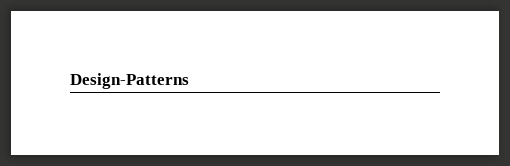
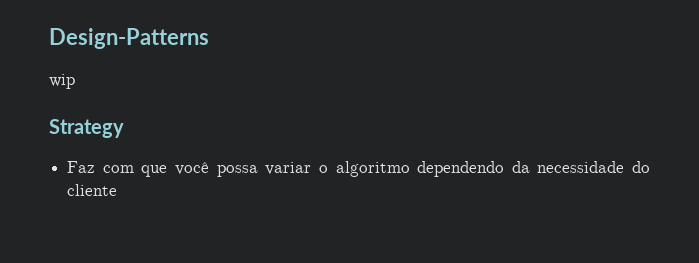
(189, 81) none -> [49,74,75,89] [49,119,124,138] [67,161,650,177] [67,184,118,196] // wip // Strategy // Faz com que você possa variar o algoritmo dependendo da necessidade do cliente

